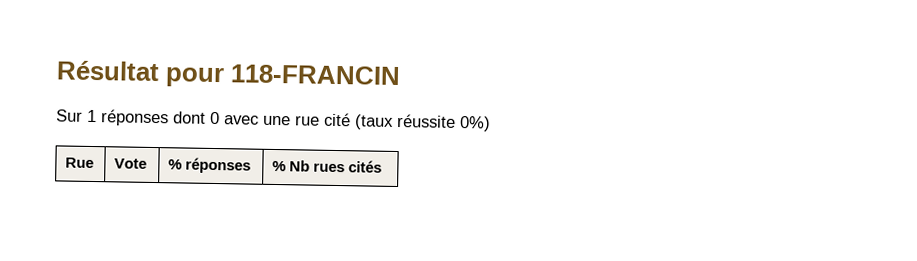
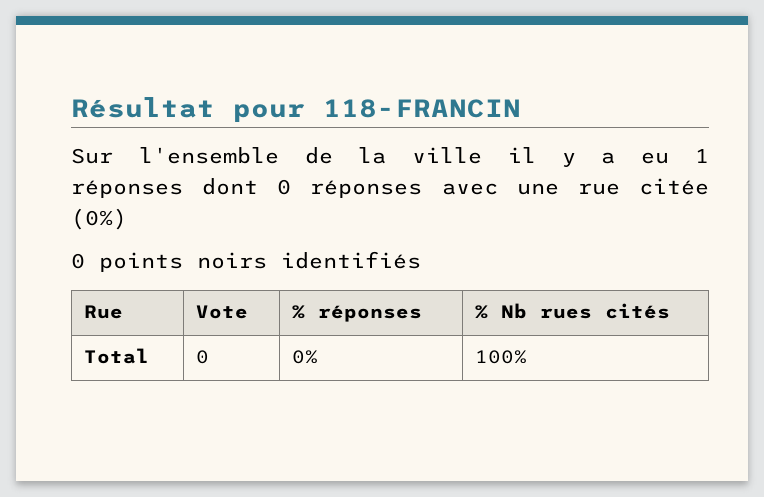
(83, 115) none -> [138,147,670,167] l'ensemble de la ville il y a eu
(220, 118) none -> [310,180,423,198] réponses
[324,112,491,132] cité (taux réussite 0%) -> [639,178,709,195] [71,208,127,230] [71,251,421,272] citée (0%) // 0 points noirs identifiés
(383, 166) none -> [84,348,150,364] [196,350,210,364] [292,350,319,364] [475,350,528,364] // Total | 0 | 0% | 100%

